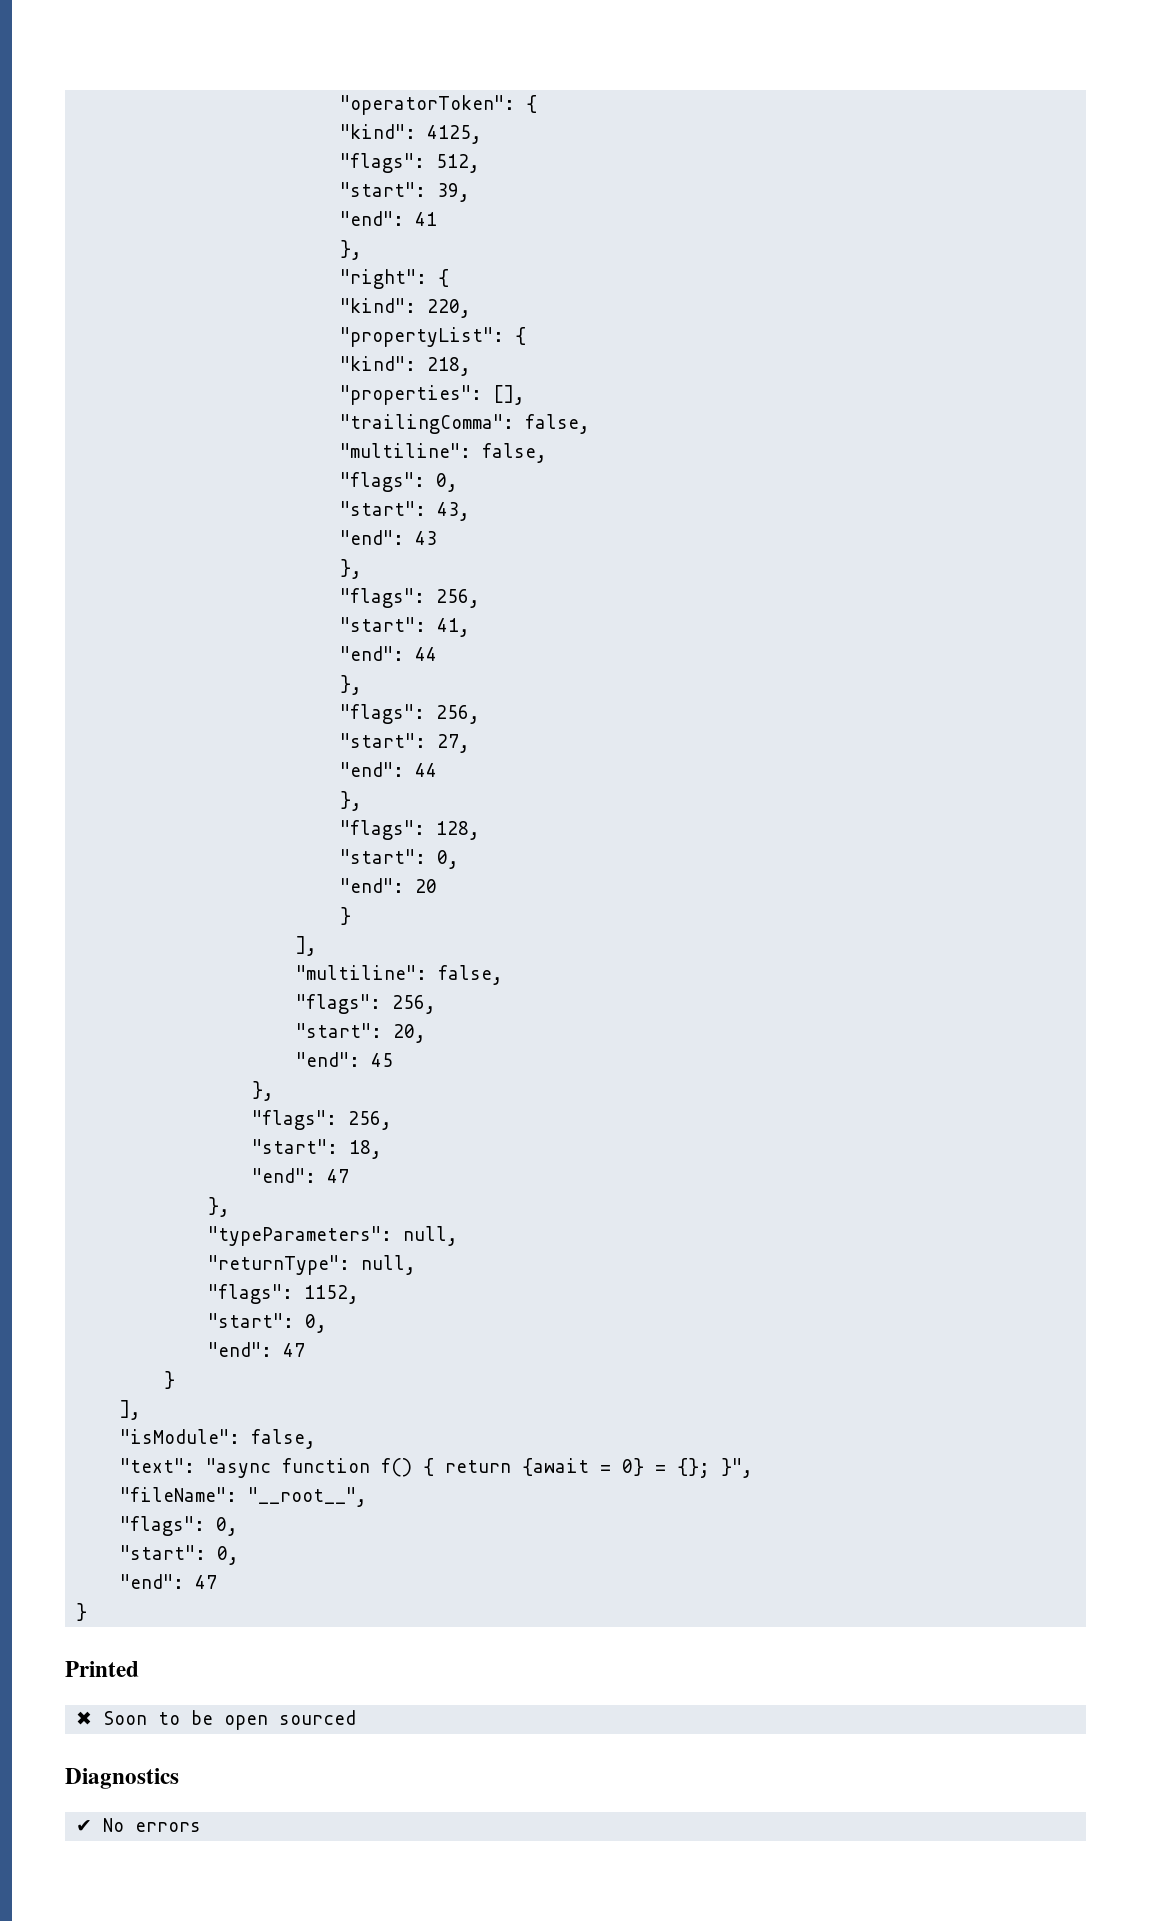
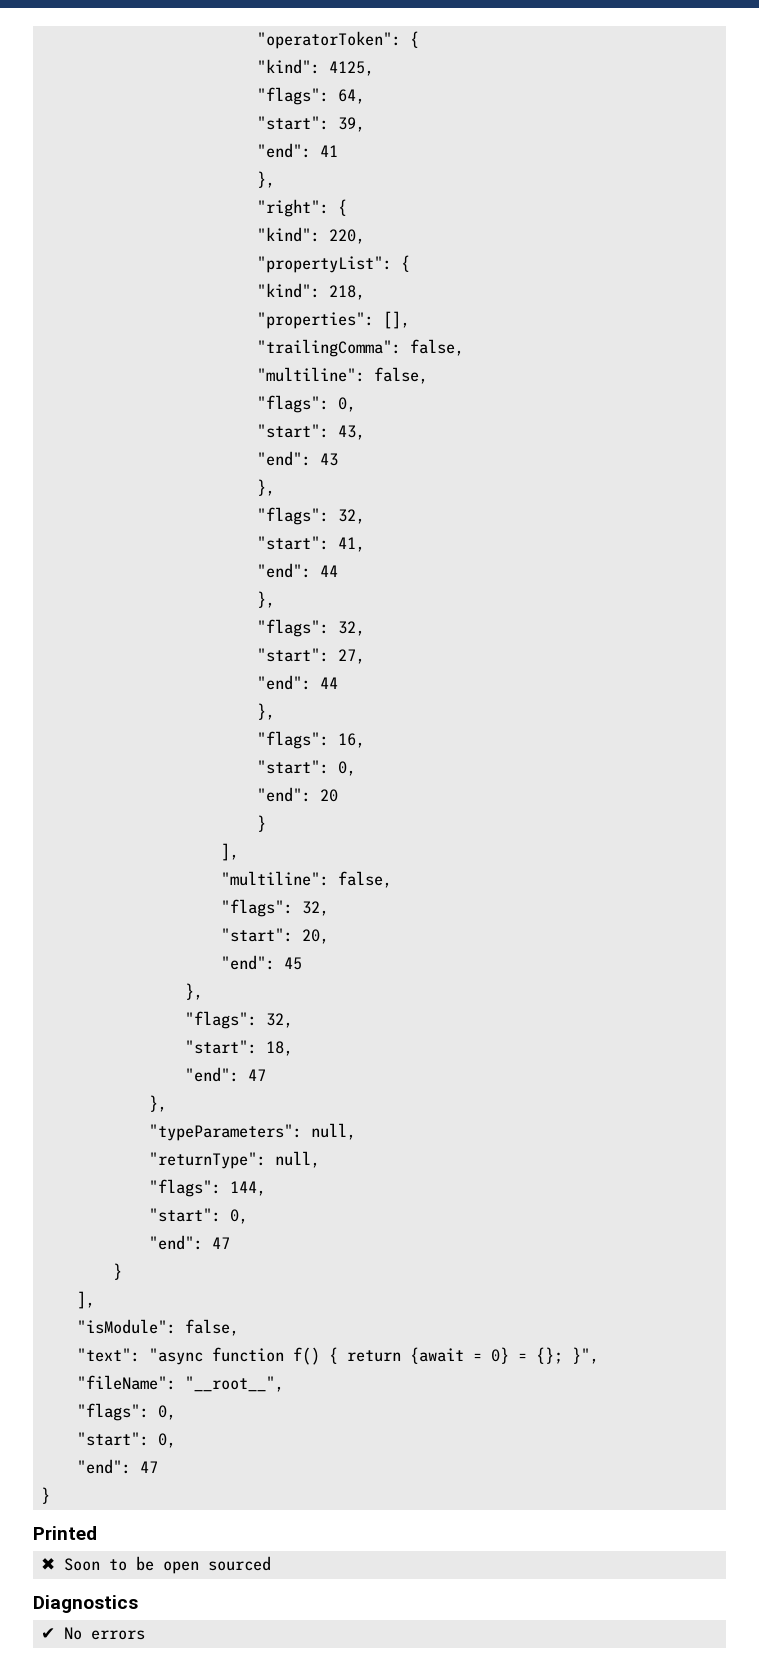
[436,154,481,173] 512, -> [337,89,365,104] 64,
[436,589,481,608] 256, -> [337,509,365,524] 32,
[436,705,481,724] 256, -> [337,621,365,636] 32,
[436,821,481,840] 128, -> [337,733,365,748] 16,
[392,995,437,1014] 256, -> [301,901,329,916] 32,
[348,1111,393,1130] 256, -> [265,1013,293,1028] 32,
[304,1285,360,1304] 1152, -> [229,1181,266,1196] 144,

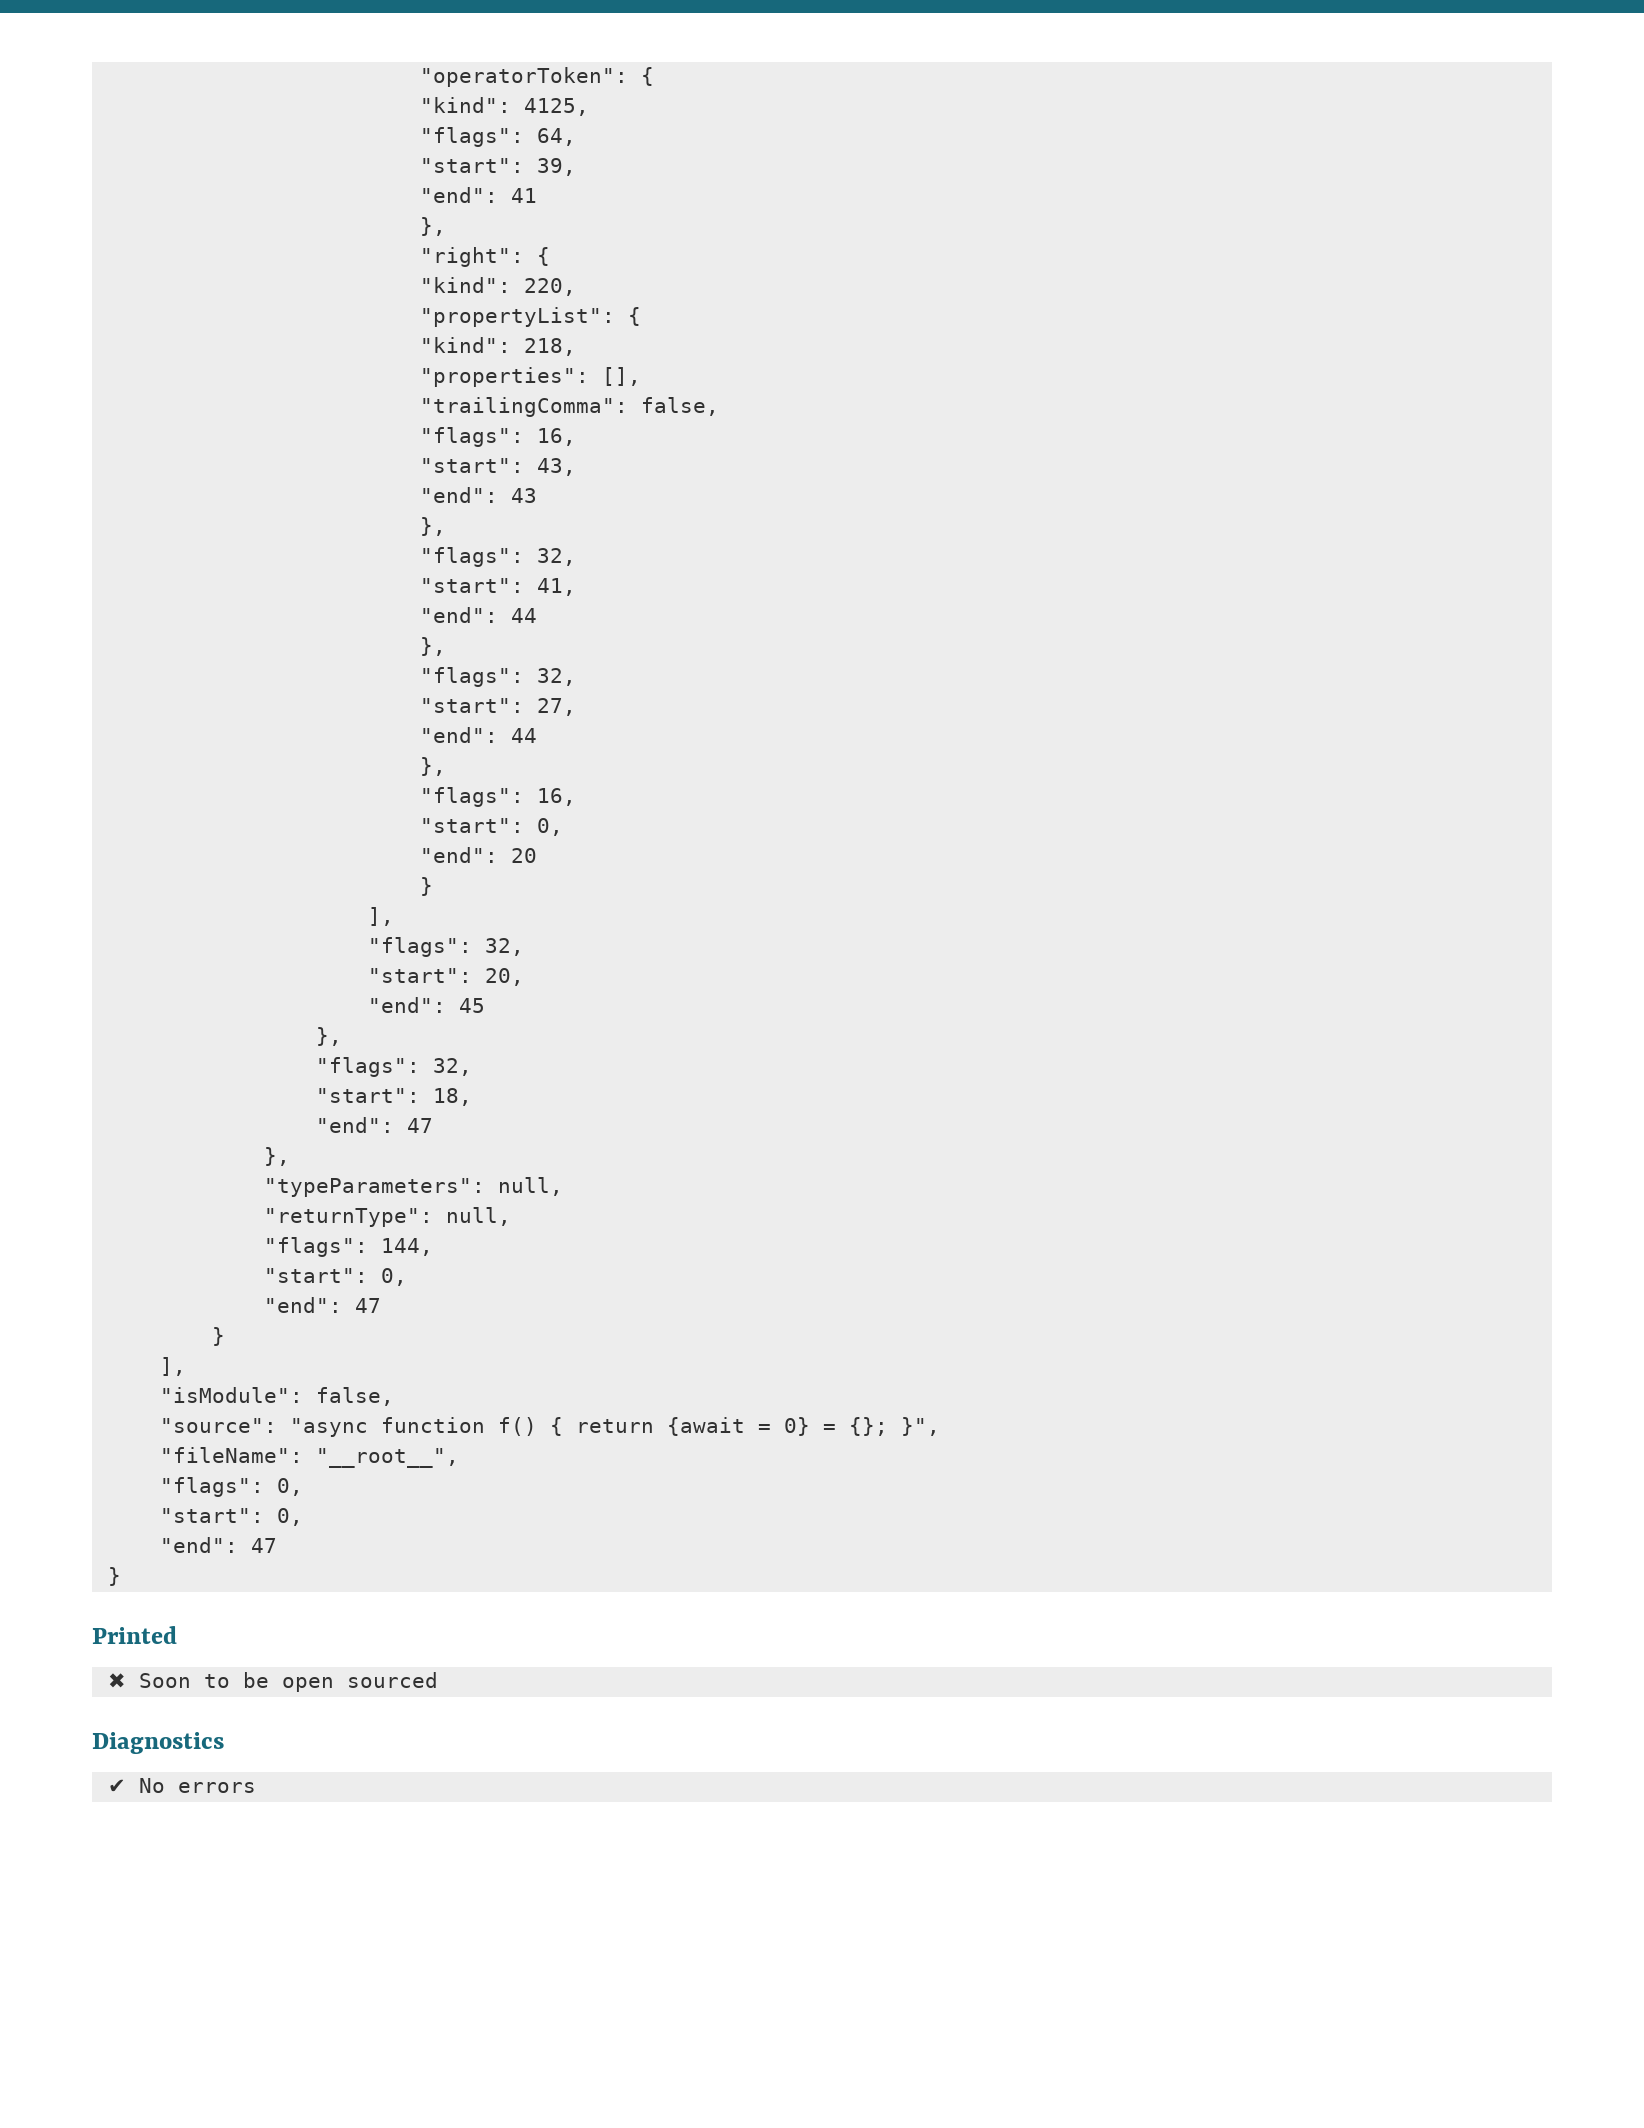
[256,367,428,384] [256,395,356,413] // "multiline": false, // "flags": 0, -> [419,427,576,447] // "flags": 16,
[220,871,392,888] // "multiline": false, -> (394, 916) none
[76,1348,140,1362] "text": -> [159,1418,277,1433] "source":

